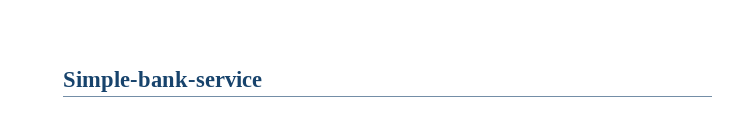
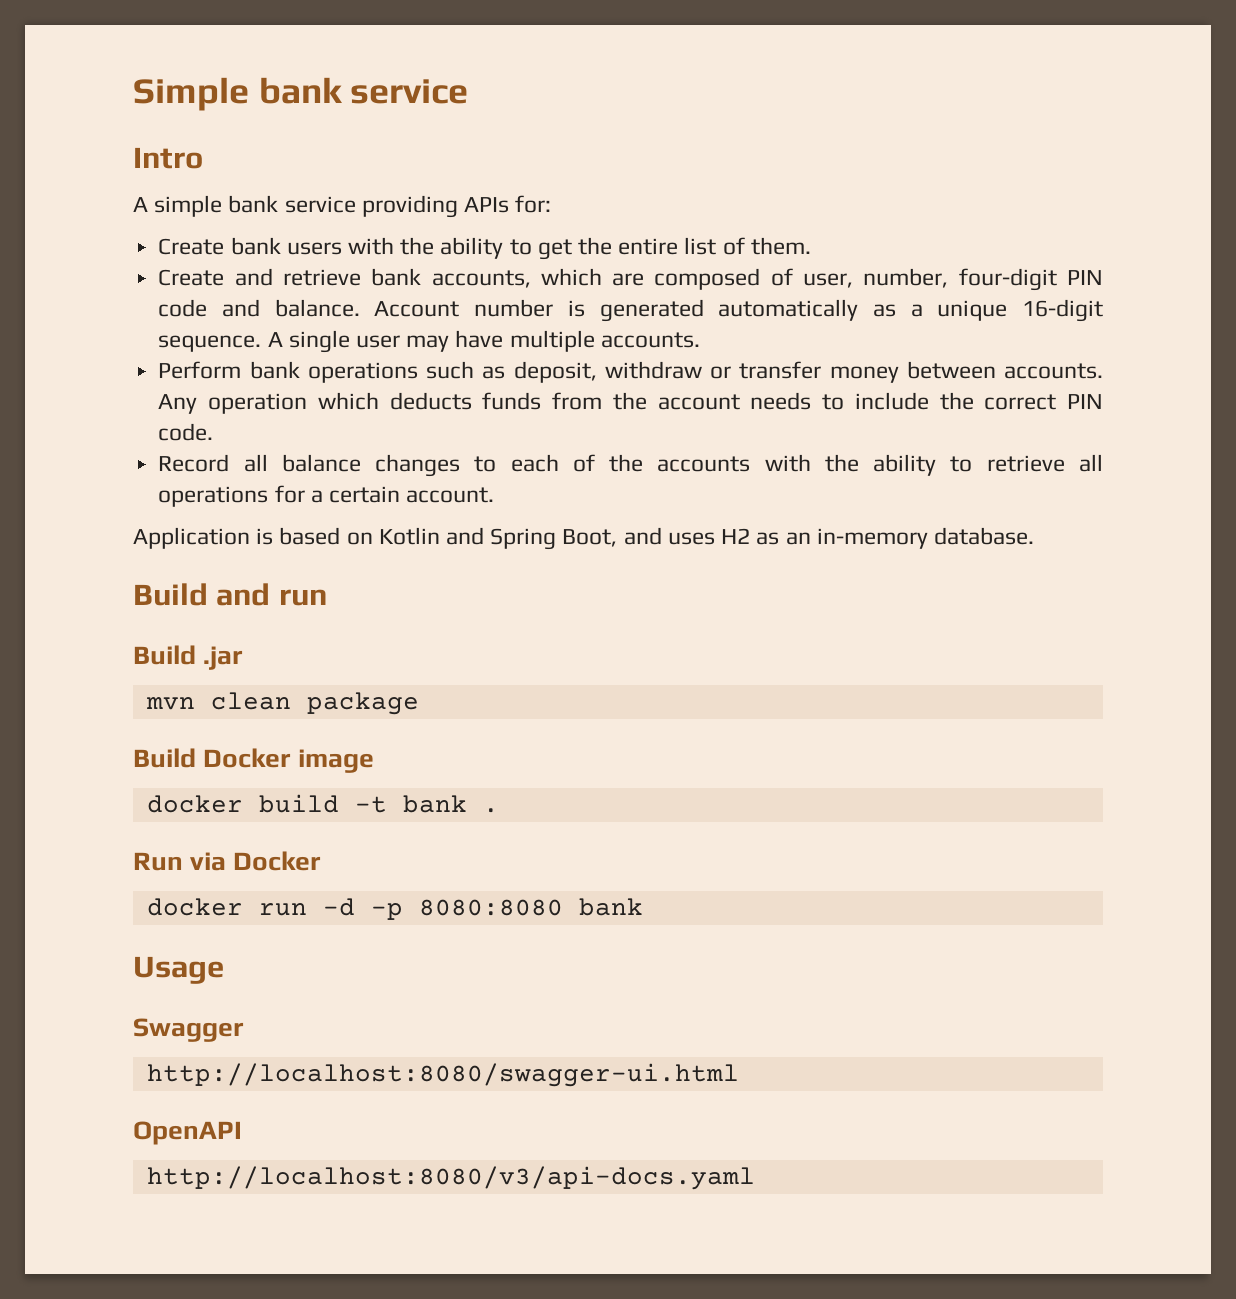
[63,71,262,92] Simple-bank-service -> [133,77,469,111] [133,147,203,169] [133,195,552,218] [158,237,811,260] [158,268,1103,291] [158,299,1104,322] [158,330,700,353] [158,361,1103,383] [158,392,1104,414] [158,423,214,441] [158,454,1104,477] [158,485,495,507] [133,527,1034,550] [133,583,327,606] [133,645,244,670] [145,692,419,715] [133,748,375,773] [146,794,499,813] [133,851,322,871] [146,898,643,920] [133,956,224,984] [133,1018,244,1042] [146,1063,739,1087] [133,1121,242,1145] [146,1166,755,1190] Simple bank service // Intro // A simple bank service providing APIs for: // Create bank users with the ability to get the entire list of them. // Create and retrieve bank accounts, which are composed of user, number, four-digit PIN code and balance. Account number is generated automatically as a unique 16-digit sequence. A single user may have multiple accounts. // Perform bank operations such as deposit, withdraw or transfer money between accounts. Any operation which deducts funds from the account needs to include the correct PIN code. // Record all balance changes to each of the accounts with the ability to retrieve all operations for a certain account. // Application is based on Kotlin and Spring Boot, and uses H2 as an in-memory database. // Build and run // Build .jar // mvn clean package // Build Docker image // docker build -t bank . // Run via Docker // docker run -d -p 8080:8080 bank // Usage // Swagger // http://localhost:8080/swagger-ui.html // OpenAPI // http://localhost:8080/v3/api-docs.yaml

